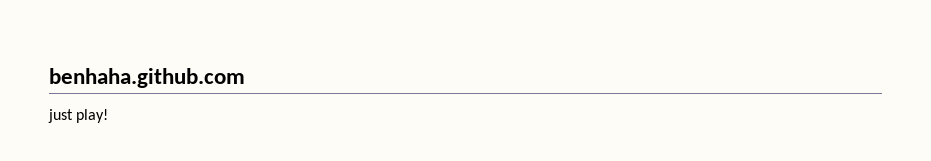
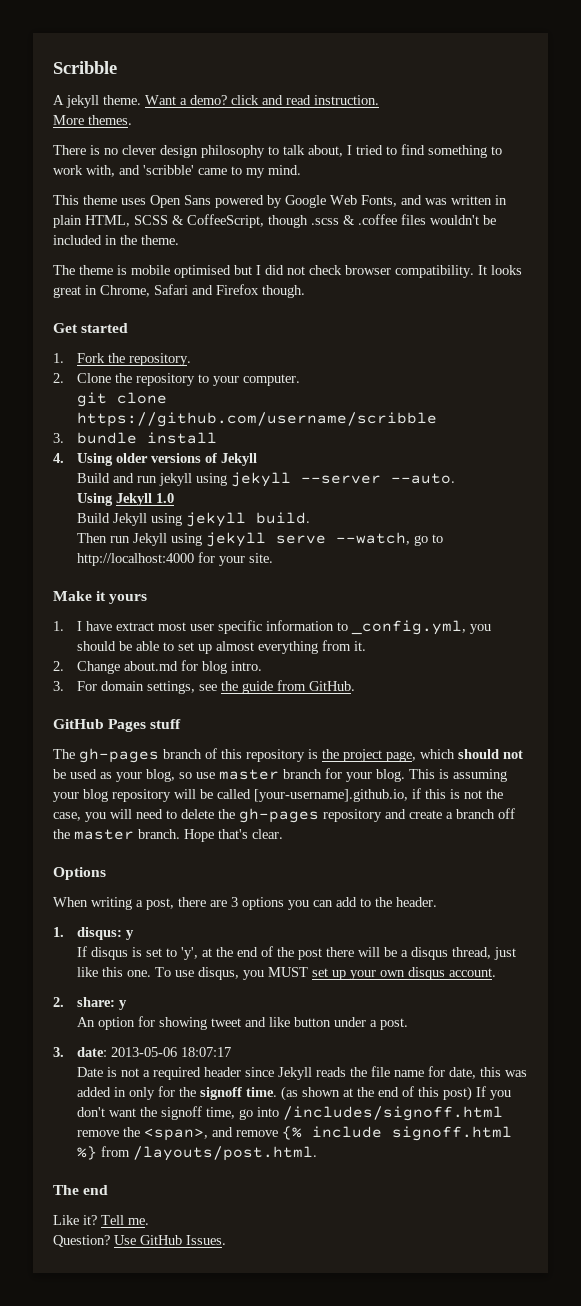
[49,68,245,88] [48,109,109,123] benhaha.github.com // just play! -> [53,61,117,74] [53,95,379,108] [53,115,132,125] [53,144,502,158] [53,165,301,178] [53,195,507,208] [53,214,496,228] [53,235,179,245] [53,265,522,278] [53,284,305,298] [53,323,129,333] [53,353,192,366] [53,373,301,386] [77,392,168,407] [77,412,438,427] [53,432,218,444] [53,453,258,466] [77,472,456,487] [77,493,175,506] [77,512,311,527] [77,532,444,547] [77,552,274,566] [53,591,148,604] [53,620,492,635] [77,640,367,654] [53,660,263,674] [53,680,356,694] [53,719,182,732] [53,748,523,763] [53,768,507,782] [53,788,503,802] [53,808,515,823] [53,829,283,842] [53,867,106,880] [53,897,437,910] [53,927,135,940] [77,946,517,960] [77,967,497,980] [53,997,128,1010] [77,1016,409,1030] [53,1047,232,1057] [77,1066,528,1080] [77,1086,512,1101] [77,1106,504,1121] [77,1126,513,1141] [77,1146,318,1161] [53,1185,109,1195] [53,1215,149,1225] [53,1235,226,1247] Scribble // A jekyll theme. Want a demo? click and read instruction. // More themes. // There is no clever design philosophy to talk about, I tried to find something to work with, and 'scribble' came to my mind. // This theme uses Open Sans powered by Google Web Fonts, and was written in plain HTML, SCSS & CoffeeScript, though .scss & .coffee files wouldn't be included in the theme. // The theme is mobile optimised but I did not check browser compatibility. It looks great in Chrome, Safari and Firefox though. // Get started // 1. Fork the repository. // 2. Clone the repository to your computer. // git clone https://github.com/username/scribble // 3. bundle install // 4. Using older versions of Jekyll // Build and run jekyll using jekyll --server --auto. // Using Jekyll 1.0 // Build Jekyll using jekyll build. // Then run Jekyll using jekyll serve --watch, go to http://localhost:4000 for your site. // Make it yours // 1. I have extract most user specific information to _config.yml, you should be able to set up almost everything from it. // 2. Change about.md for blog intro. // 3. For domain settings, see the guide from GitHub. // GitHub Pages stuff // The gh-pages branch of this repository is the project page, which should not be used as your blog, so use master branch for your blog. This is assuming your blog repository will be called [your-username].github.io, if this is not the case, you will need to delete the gh-pages repository and create a branch off the master branch. Hope that's clear. // Options // When writing a post, there are 3 options you can add to the header. // 1. disqus: y // If disqus is set to 'y', at the end of the post there will be a disqus thread, just like this one. To use disqus, you MUST set up your own disqus account. // 2. share: y // An option for showing tweet and like button under a post. // 3. date: 2013-05-06 18:07:17 // Date is not a required header since Jekyll reads the file name for date, this was added in only for the signoff time. (as shown at the end of this post) If you don't want the signoff time, go into /includes/signoff.html remove the <span>, and remove {% include signoff.html %} from /layouts/post.html. // The end // Like it? Tell me. // Question? Use GitHub Issues.

